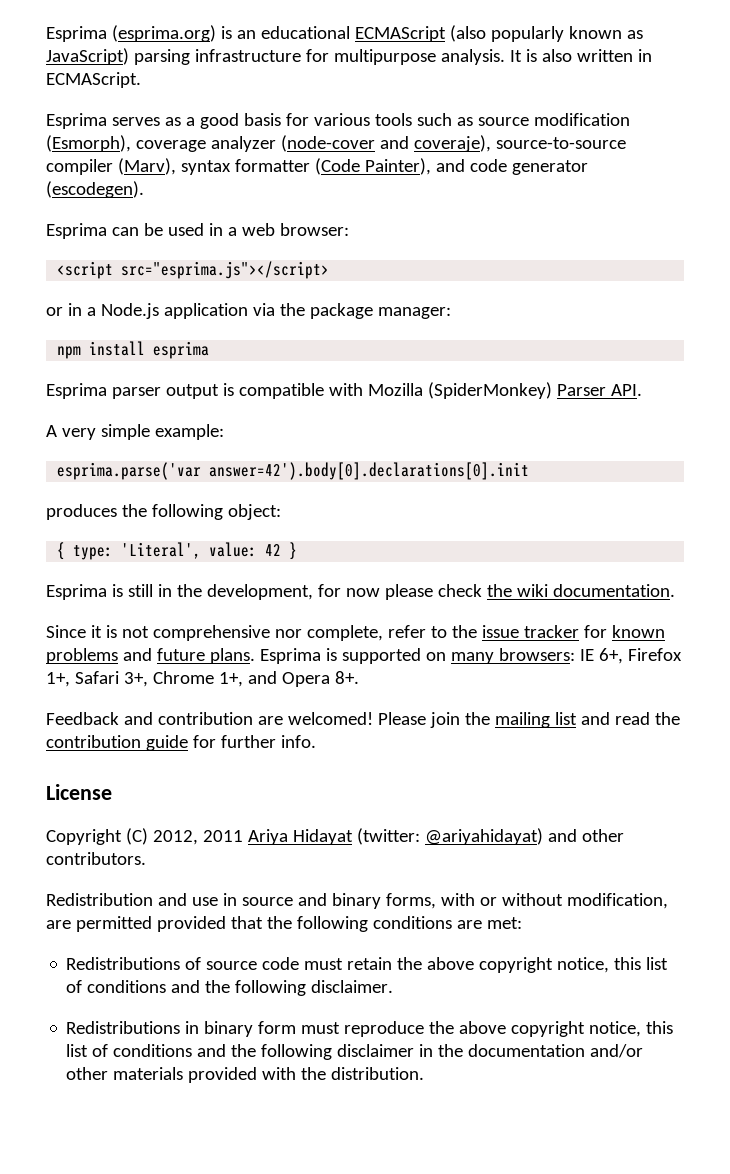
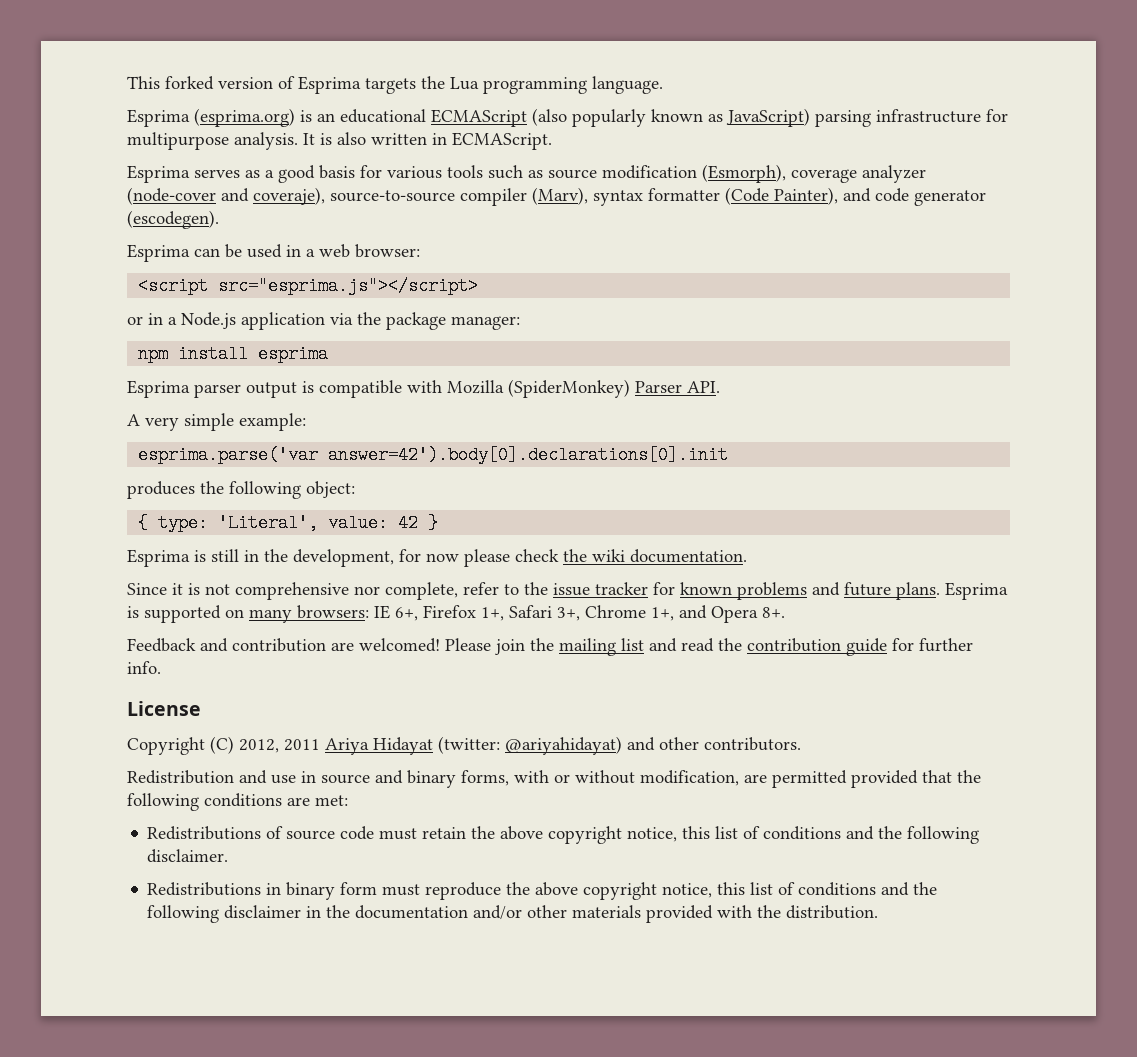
(46, 34) none -> [127,76,663,94] This forked version of Esprima targets the Lua programming language. //

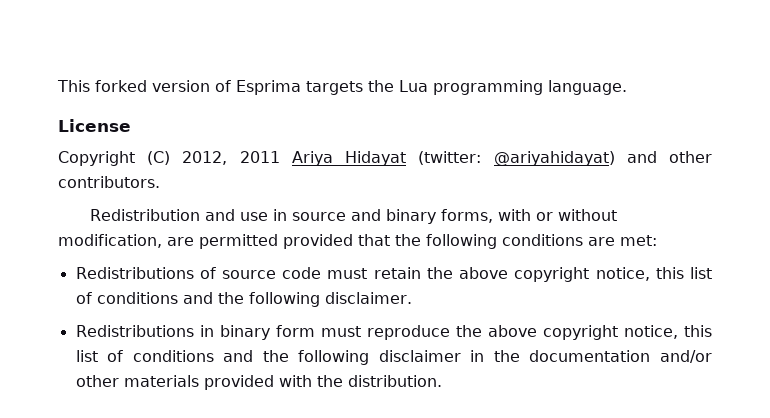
[127,108,1008,127] [127,132,552,150] [127,164,926,183] [127,187,986,206] [127,210,219,229] [127,244,420,262] [138,277,479,295] [127,312,520,330] [138,345,329,363] [127,379,720,398] [127,413,306,431] [138,446,729,464] [127,481,355,499] [138,514,439,532] [127,549,747,567] [127,582,1008,600] [127,605,785,623] [127,638,973,656] [127,661,161,674] // Esprima (esprima.org) is an educational ECMAScript (also popularly known as JavaScript) parsing infrastructure for multipurpose analysis. It is also written in ECMAScript. // Esprima serves as a good basis for various tools such as source modification (Esmorph), coverage analyzer (node-cover and coveraje), source-to-source compiler (Marv), syntax formatter (Code Painter), and code generator (escodegen). // Esprima can be used in a web browser: // <script src="esprima.js"></script> // or in a Node.js application via the package manager: // npm install esprima // Esprima parser output is compatible with Mozilla (SpiderMonkey) Parser API. // A very simple example: // esprima.parse('var answer=42').body[0].declarations[0].init // produces the following object: // { type: 'Literal', value: 42 } // Esprima is still in the development, for now please check the wiki documentation. // Since it is not comprehensive nor complete, refer to the issue tracker for known problems and future plans. Esprima is supported on many browsers: IE 6+, Firefox 1+, Safari 3+, Chrome 1+, and Opera 8+. // Feedback and contribution are welcomed! Please join the mailing list and read the contribution guide for further info. -> (627, 87) none

